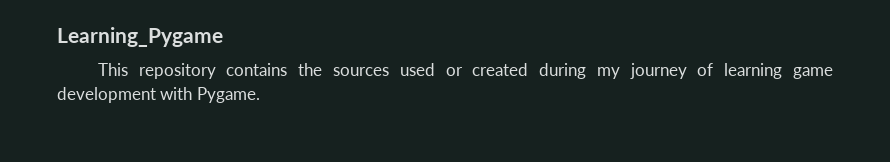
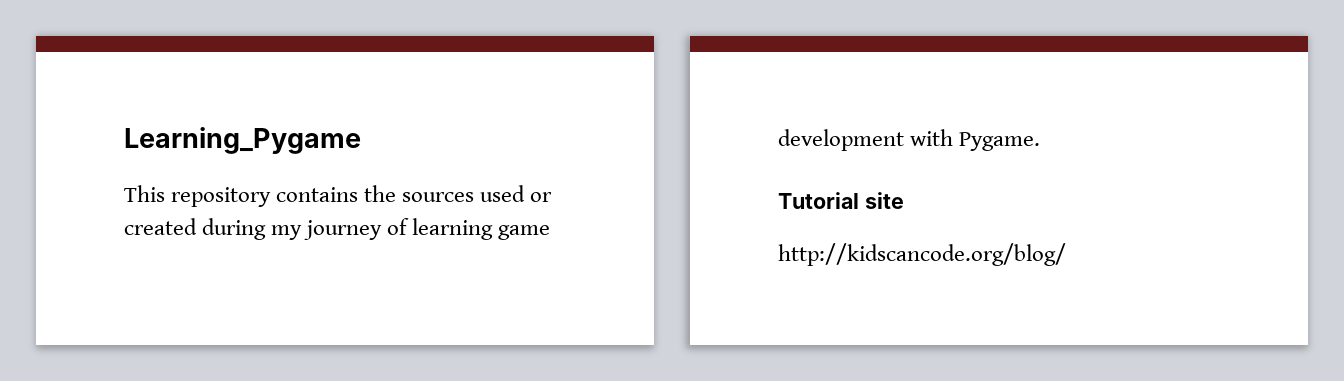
(260, 95) none -> [778,192,904,209] [778,243,1066,266] // Tutorial site // http://kidscancode.org/blog/

